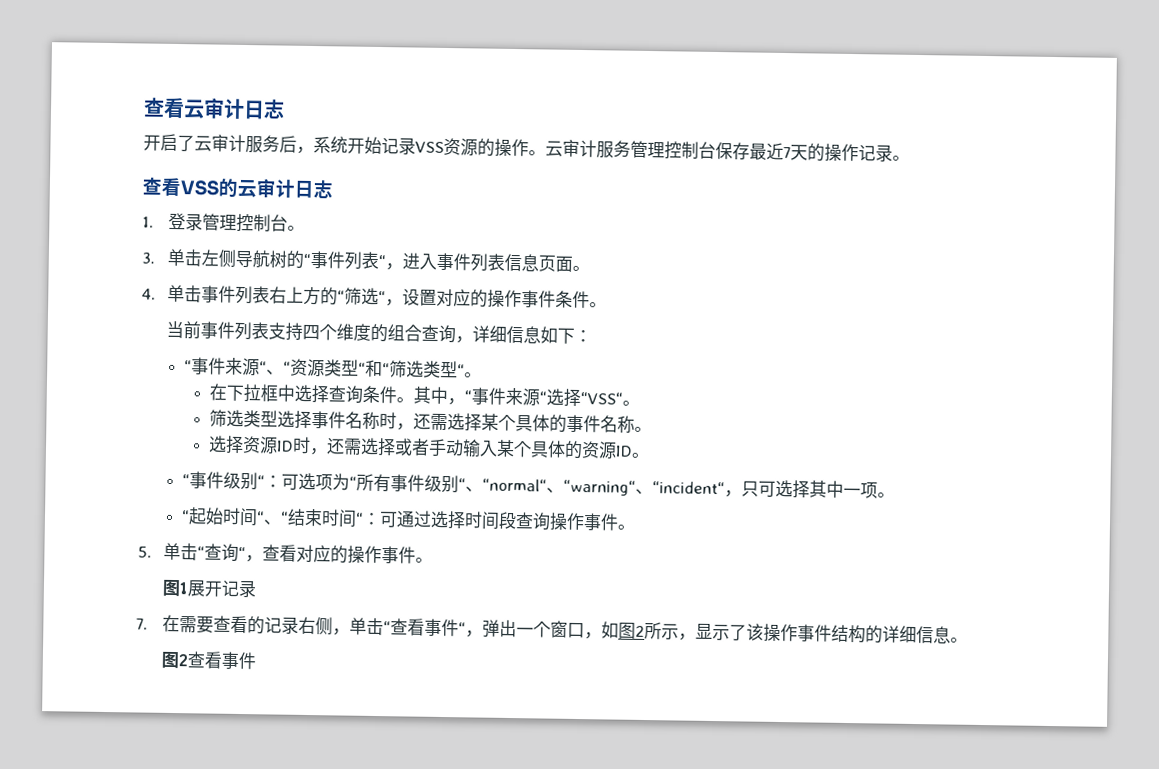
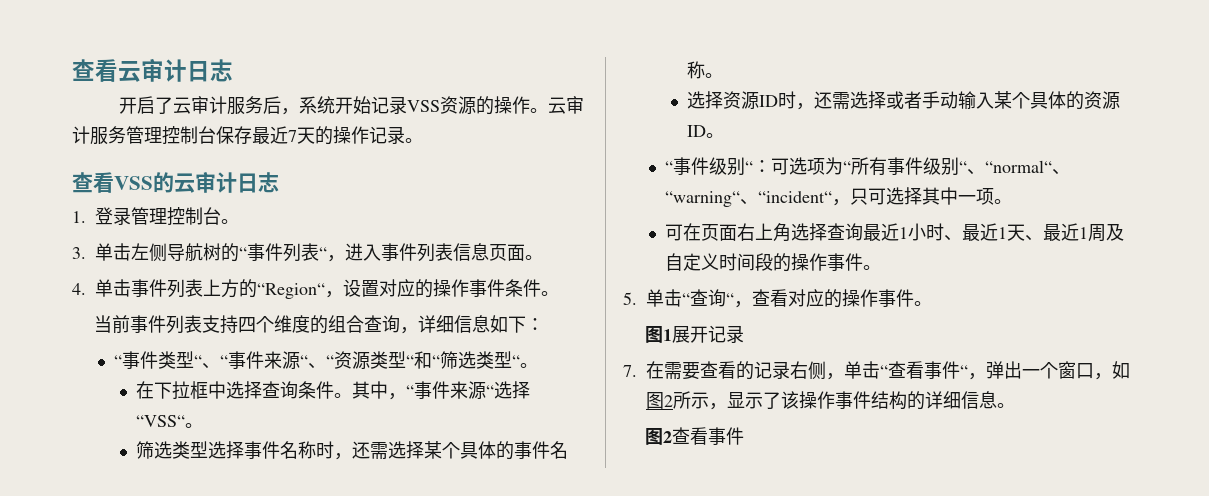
[268,286,386,306] 右上方的“筛选“ -> [203,279,325,299] 上方的“Region“
(227, 366) none -> [158,351,265,369] 类型“、“事件
[181,507,552,531] “起始时间“、“结束时间“：可通过选择时间段查询 -> [665,223,1125,242] [665,253,792,272] 可在页面右上角选择查询最近1小时、最近1天、最近1周及自定义时间段的

